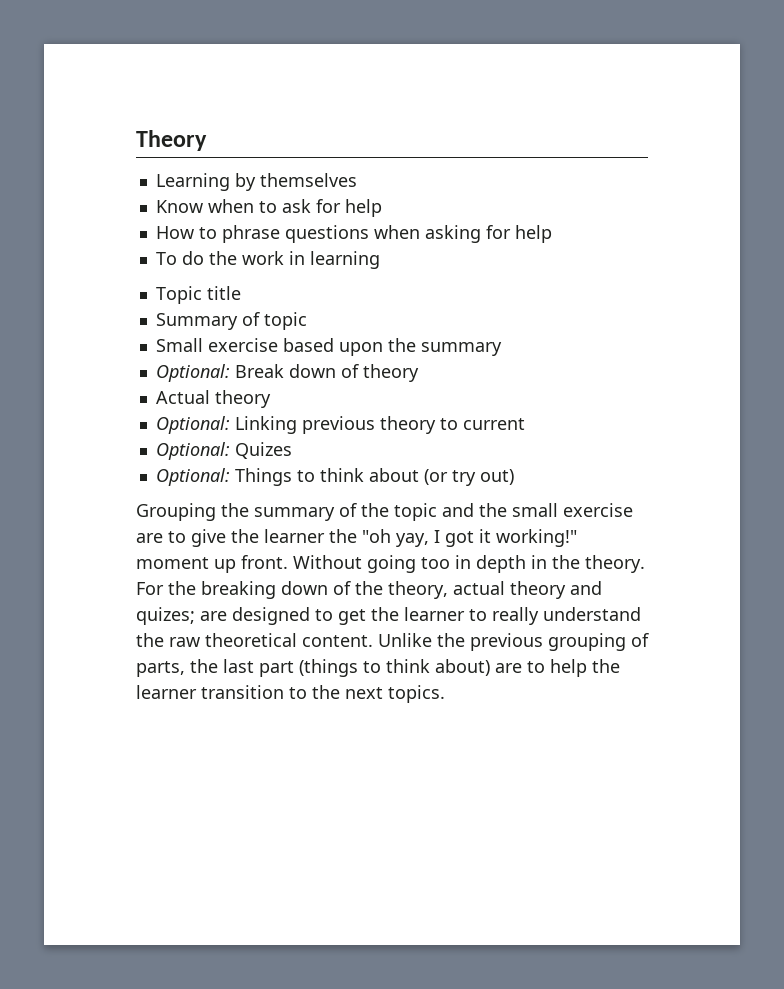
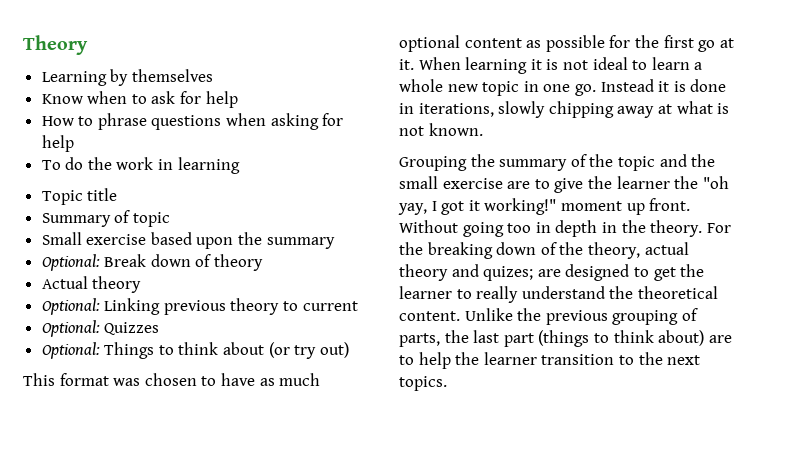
[234,442,292,459] Quizes -> [104,322,160,335] Quizzes
(514, 477) none -> [23,373,321,386] [399,35,734,52] [399,57,703,74] [399,79,727,96] [399,101,730,118] [399,123,483,136] // This format was chosen to have as much optional content as possible for the first go at it. When learning it is not ideal to learn a whole new topic in one go. Instead it is done in iterations, slowly chipping away at what is not known.
[169,637,200,647] raw -> (634, 292) none

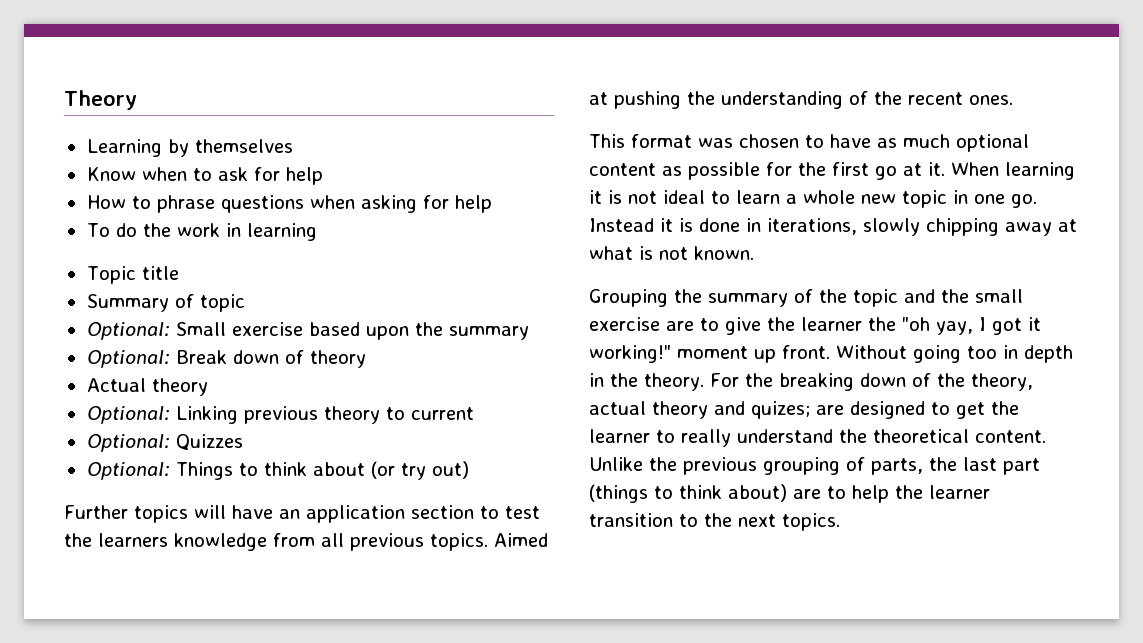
(170, 219) none -> [86,322,170,340] Optional:
(349, 350) none -> [64,505,540,523] [64,533,548,551] [589,91,1013,109] // Further topics will have an application section to test the learners knowledge from all previous topics. Aimed at pushing the understanding of the recent ones.

